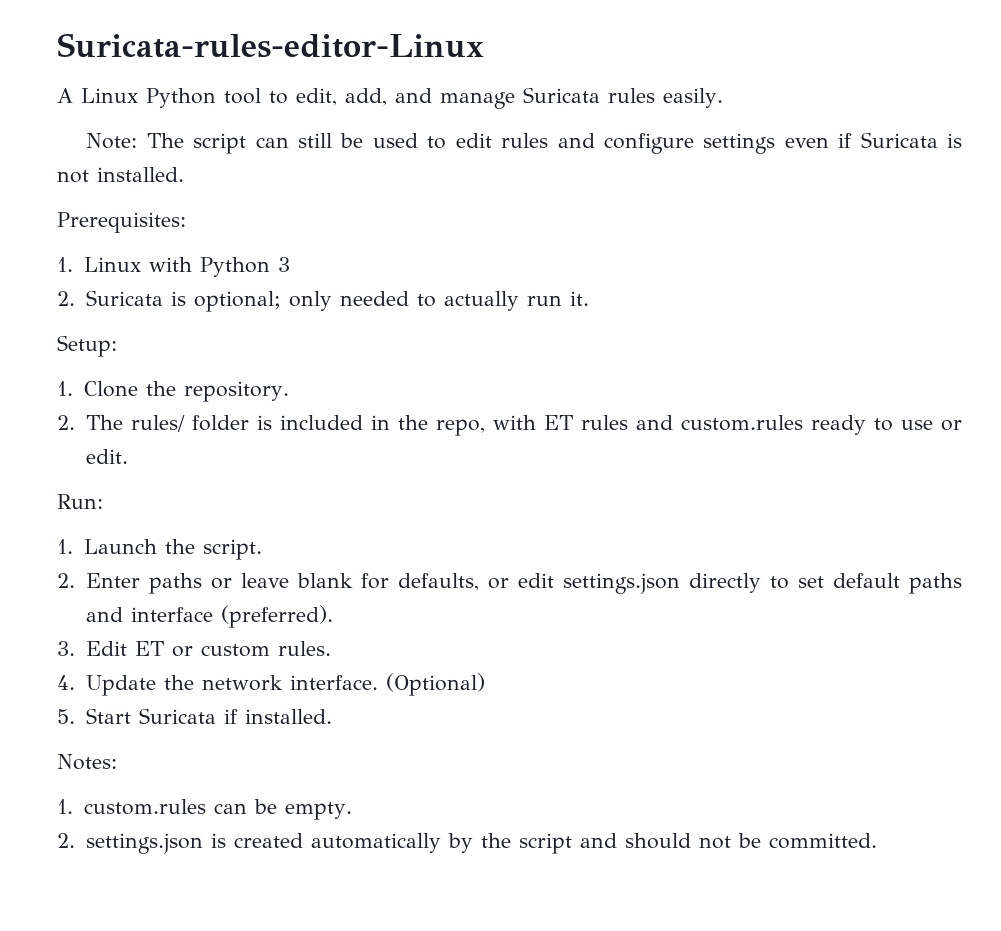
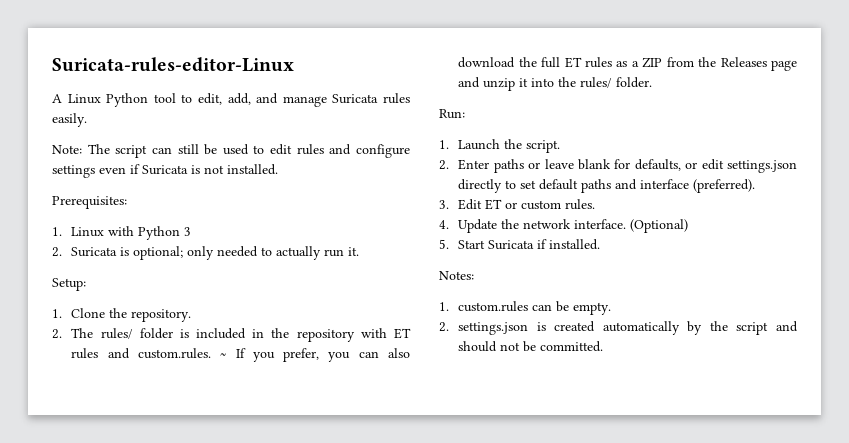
[435,419,485,436] repo, -> [296,329,355,342] repository
[680,415,962,435] [85,449,128,464] custom.rules ready to use or edit. -> [137,348,410,362] [458,57,797,71] [458,77,653,91] custom.rules. ~ If you prefer, you can also download the full ET rules as a ZIP from the Releases page and unzip it into the rules/ folder.

